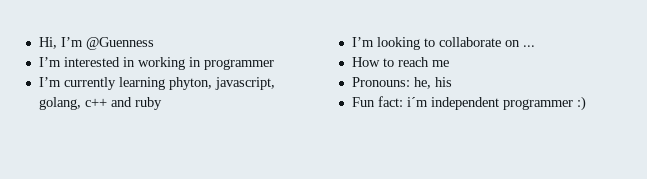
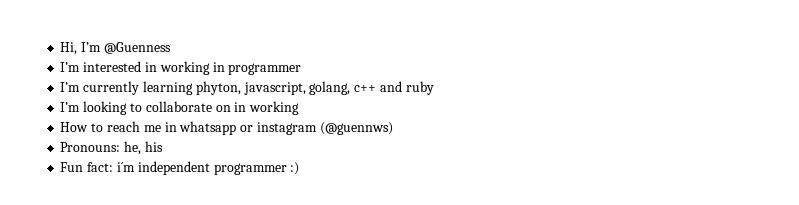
[522,45,535,47] ... -> [234,101,300,115] in working
(449, 63) none -> [164,121,393,135] in whatsapp or instagram (@guennws)

